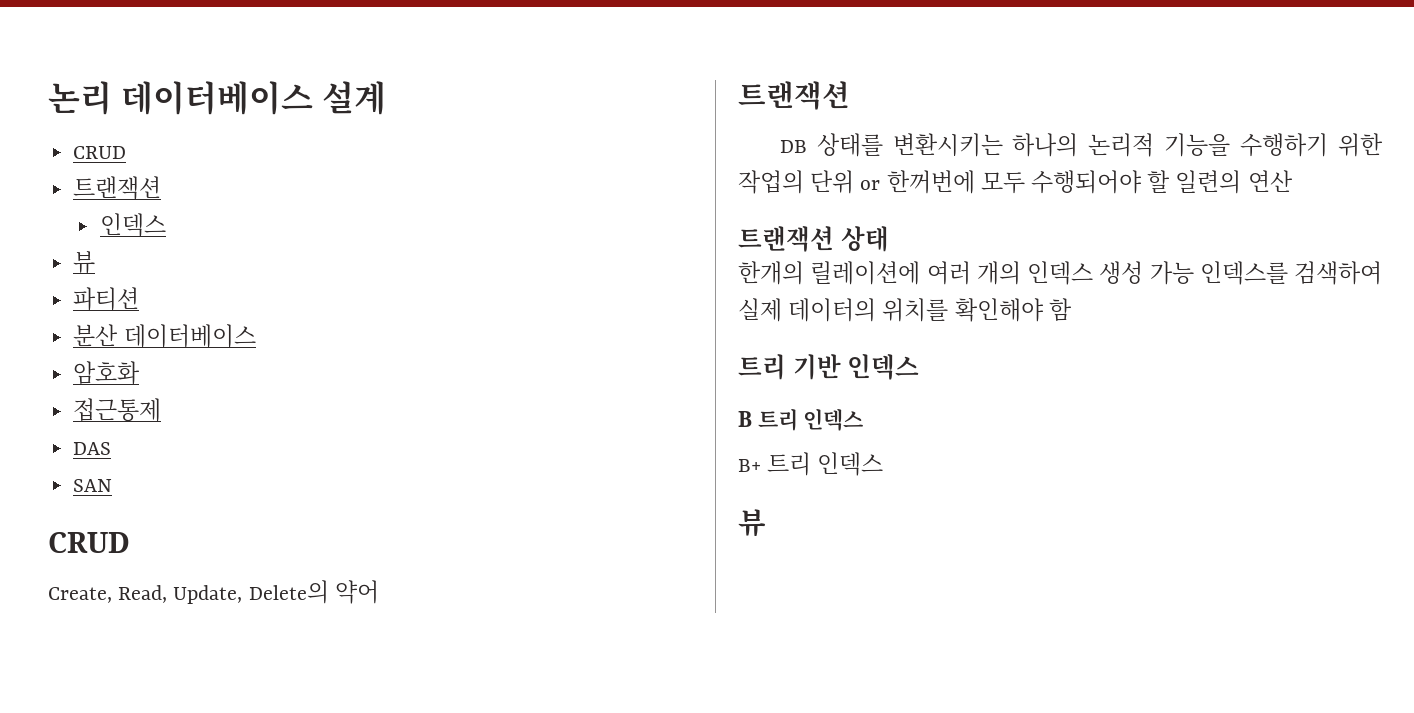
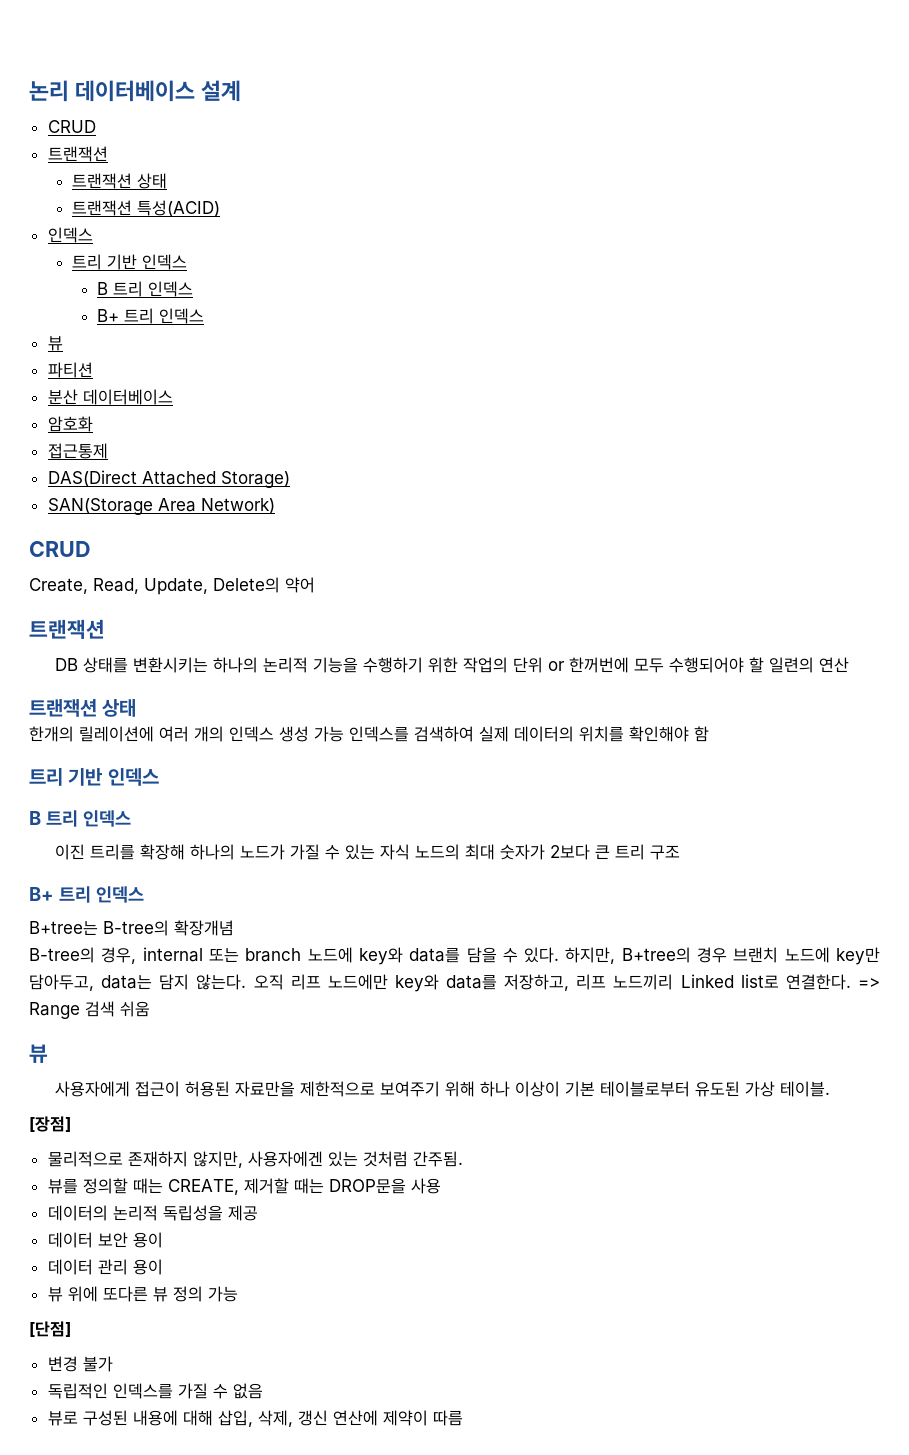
(162, 188) none -> [72,173,168,189] [72,200,221,217] [47,227,93,243] [72,254,188,270] [97,281,194,297] [97,308,155,324] 트랜잭션 상태 // 트랜잭션 특성(ACID) // 인덱스 // 트리 기반 인덱스 // B 트리 인덱스 // B+ 트리
[73,442,112,455] [73,479,113,492] DAS // SAN -> [47,470,290,488] [47,498,275,515] DAS(Direct Attached Storage) // SAN(Storage Area Network)
[738,452,884,476] [738,509,766,536] B+ 트리 인덱스 // 뷰 -> [54,844,680,860] [29,886,144,903] [29,920,234,936] [29,947,880,965] [29,974,880,992] [29,1001,150,1019] [29,1044,48,1063] [54,1081,830,1097] [29,1116,71,1132] [47,1151,463,1168] [47,1178,441,1195] [47,1205,258,1221] [47,1232,163,1248] [47,1259,163,1275] [47,1286,238,1302] [29,1321,71,1337] [47,1356,113,1372] [47,1383,263,1399] [47,1410,463,1427] 이진 트리를 확장해 하나의 노드가 가질 수 있는 자식 노드의 최대 숫자가 2보다 큰 트리 구조 // B+ 트리 인덱스 // B+tree는 B-tree의 확장개념 // B-tree의 경우, internal 또는 branch 노드에 key와 data를 담을 수 있다. 하지만, B+tree의 경우 브랜치 노드에 key만 담아두고, data는 담지 않는다. 오직 리프 노드에만 key와 data를 저장하고, 리프 노드끼리 Linked list로 연결한다. => Range 검색 쉬움 // 뷰 // 사용자에게 접근이 허용된 자료만을 제한적으로 보여주기 위해 하나 이상이 기본 테이블로부터 유도된 가상 테이블. // [장점] // 물리적으로 존재하지 않지만, 사용자에겐 있는 것처럼 간주됨. // 뷰를 정의할 때는 CREATE, 제거할 때는 DROP문을 사용 // 데이터의 논리적 독립성을 제공 // 데이터 보안 용이 // 데이터 관리 용이 // 뷰 위에 또다른 뷰 정의 가능 // [단점] // 변경 불가 // 독립적인 인덱스를 가질 수 없음 // 뷰로 구성된 내용에 대해 삽입, 삭제, 갱신 연산에 제약이 따름

